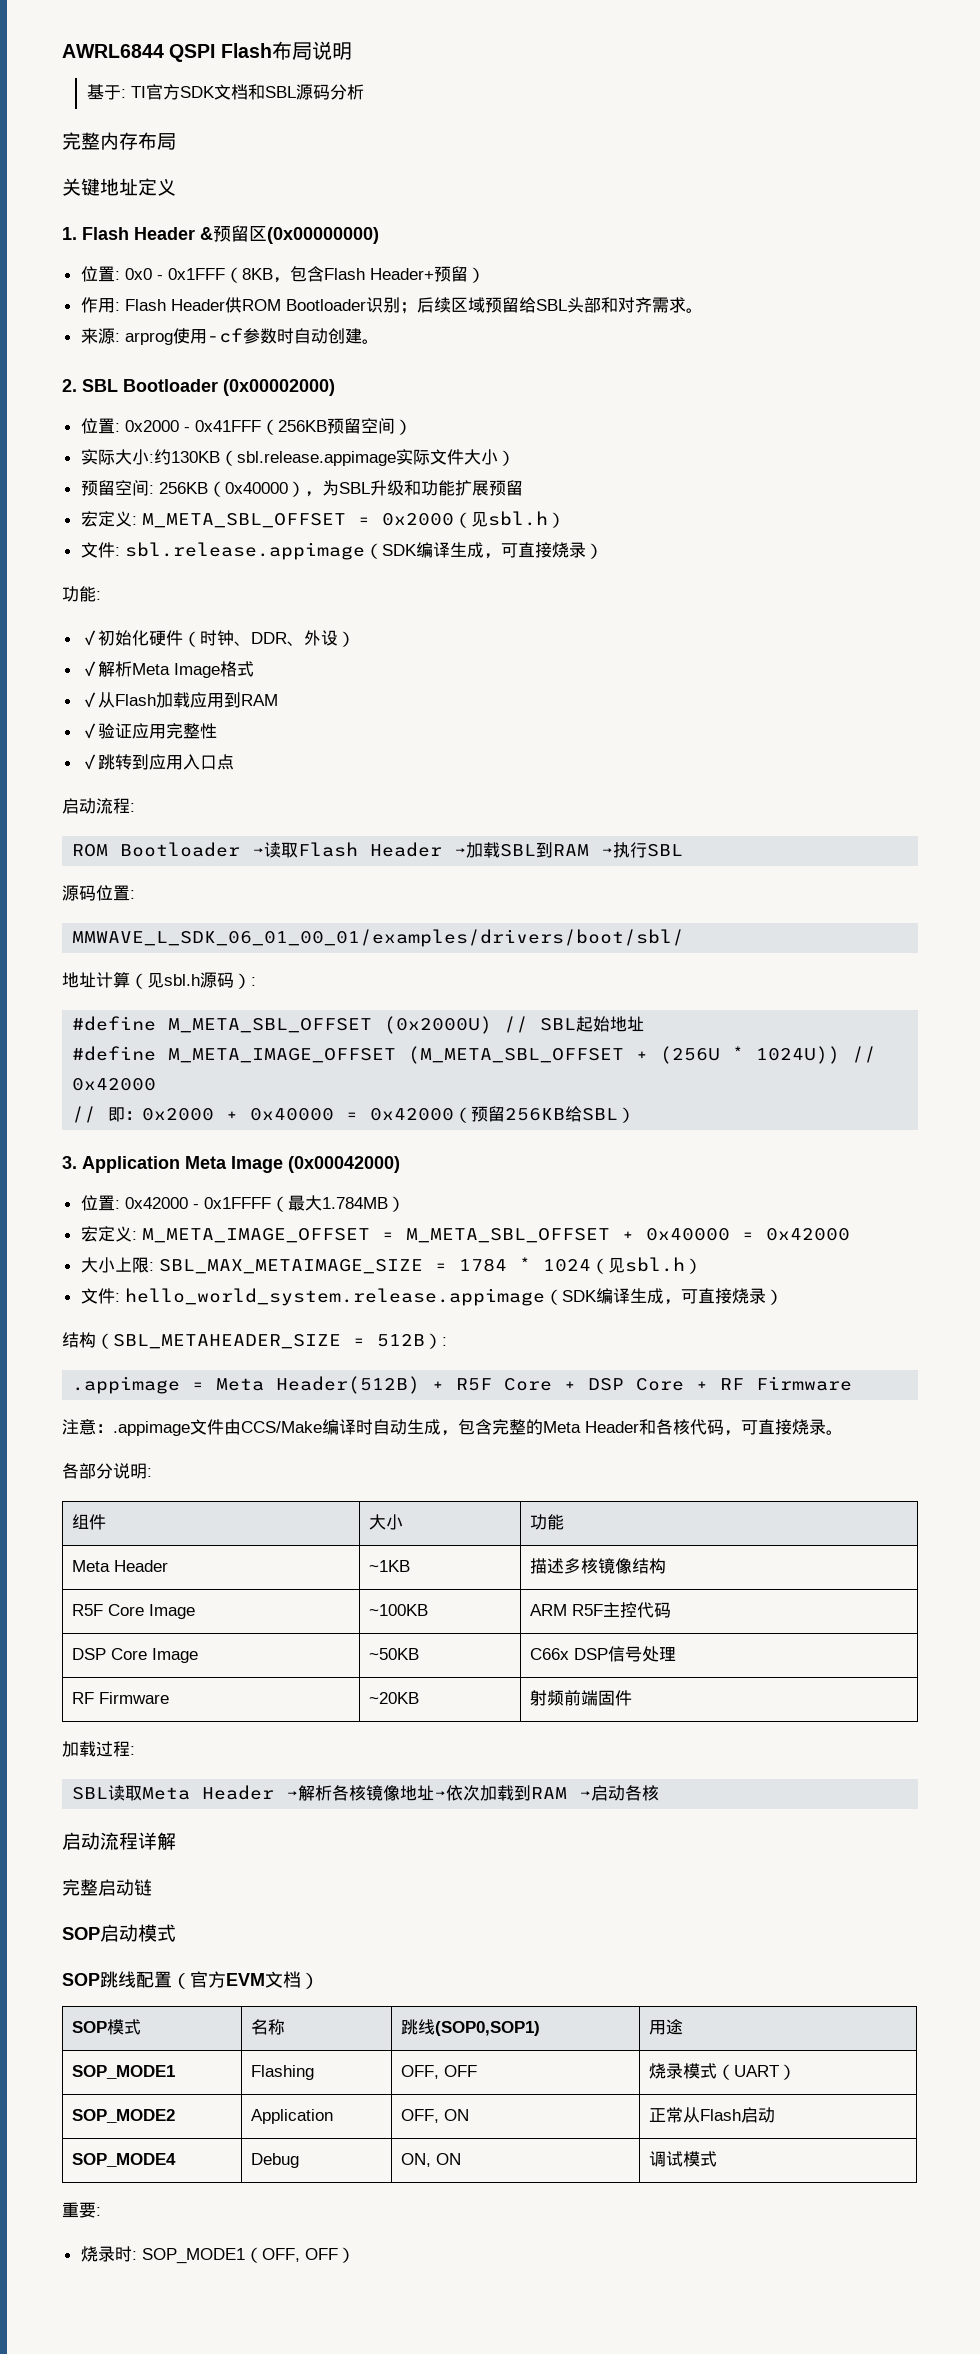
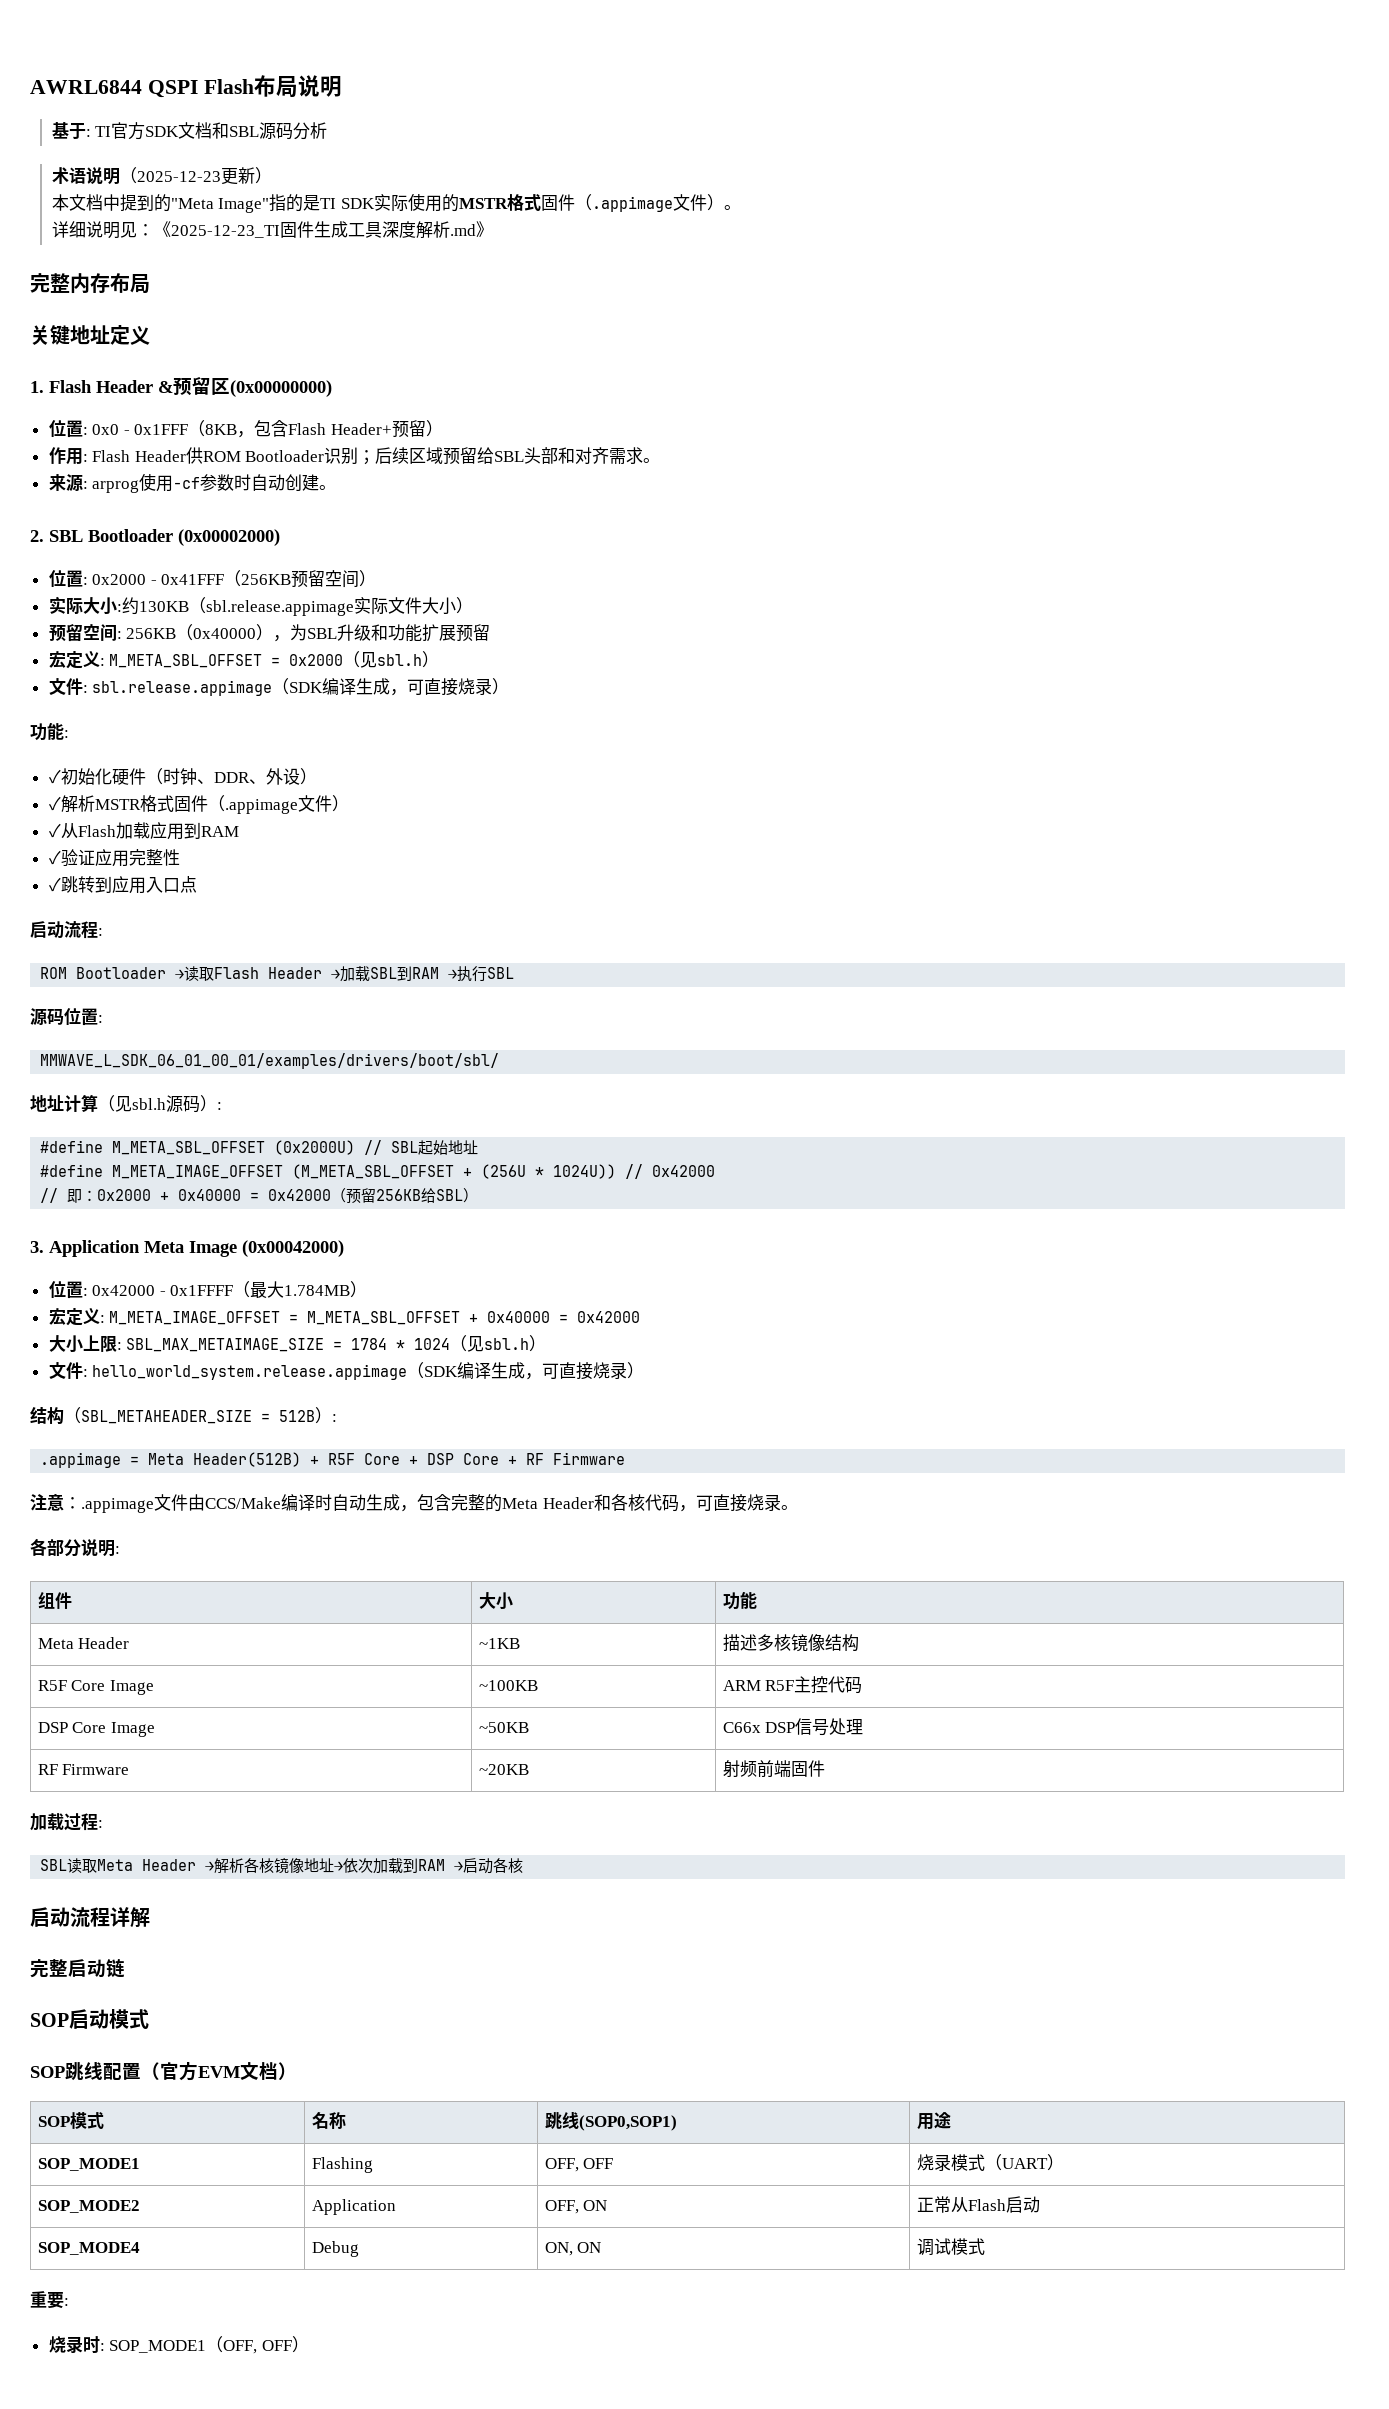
(364, 92) none -> [51,167,272,185] [51,193,741,213] [51,221,493,239] // 术语说明（2025-12-23更新） // 本文档中提到的"Meta Image"指的是TI SDK实际使用的MSTR格式固件（.appimage文件）。 // 详细说明见：《2025-12-23_TI固件生成工具深度解析.md》
[131,661,254,678] Meta Image格式 -> [94,795,349,814] MSTR格式固件（.appimage文件）

